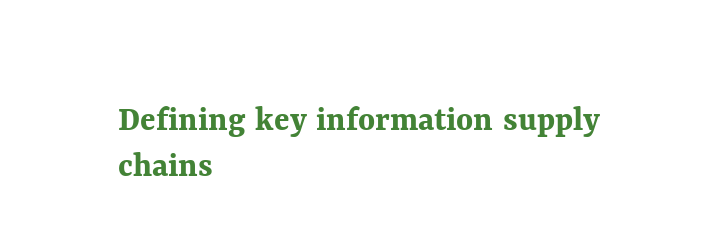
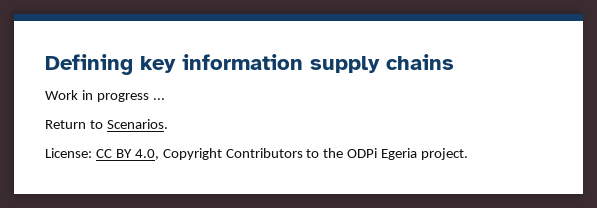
(213, 164) none -> [45,90,165,102] [45,119,168,129] [45,148,469,160] // Work in progress ... // Return to Scenarios. // License: CC BY 4.0, Copyright Contributors to the ODPi Egeria project.

